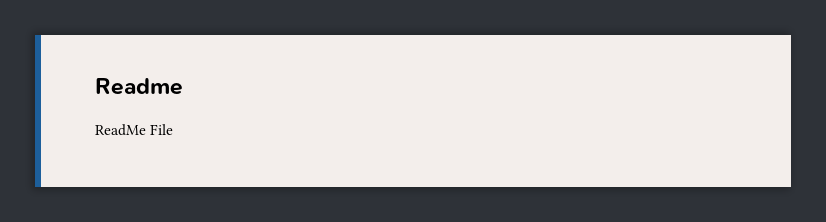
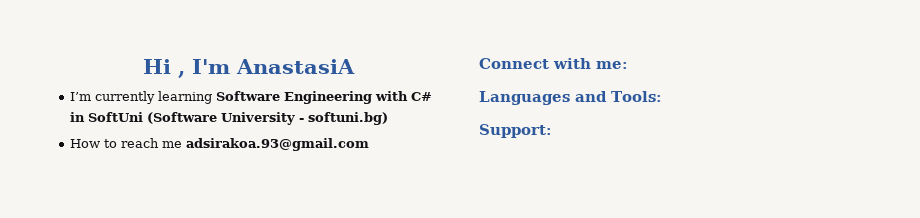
[95,78,183,95] [95,124,174,136] Readme // ReadMe File -> [143,59,355,78] [70,91,433,104] [70,112,389,125] [70,138,370,151] [479,58,628,69] [479,91,662,105] [479,124,552,138] Hi , I'm AnastasiA // I’m currently learning Software Engineering with C# in SoftUni (Software University - softuni.bg) // How to reach me adsirakoa.93@gmail.com // Connect with me: // Languages and Tools: // Support:

